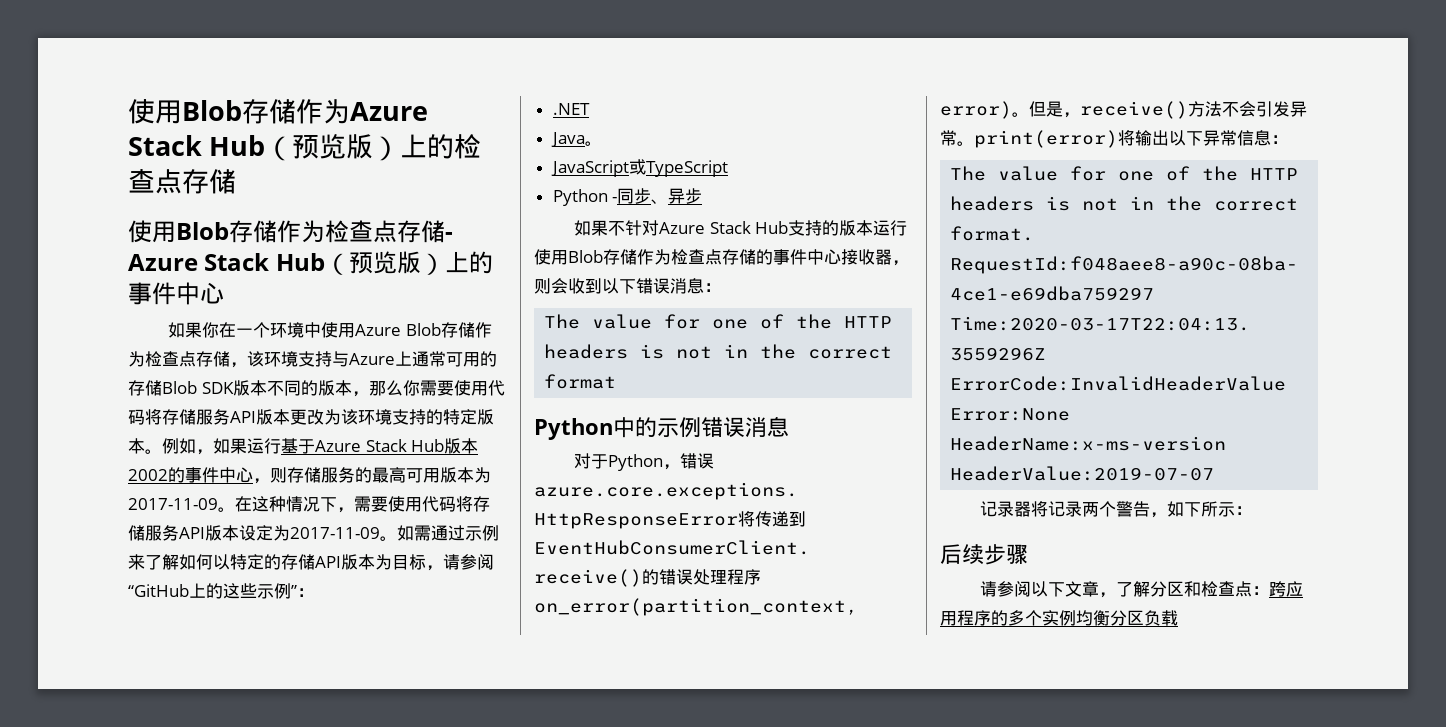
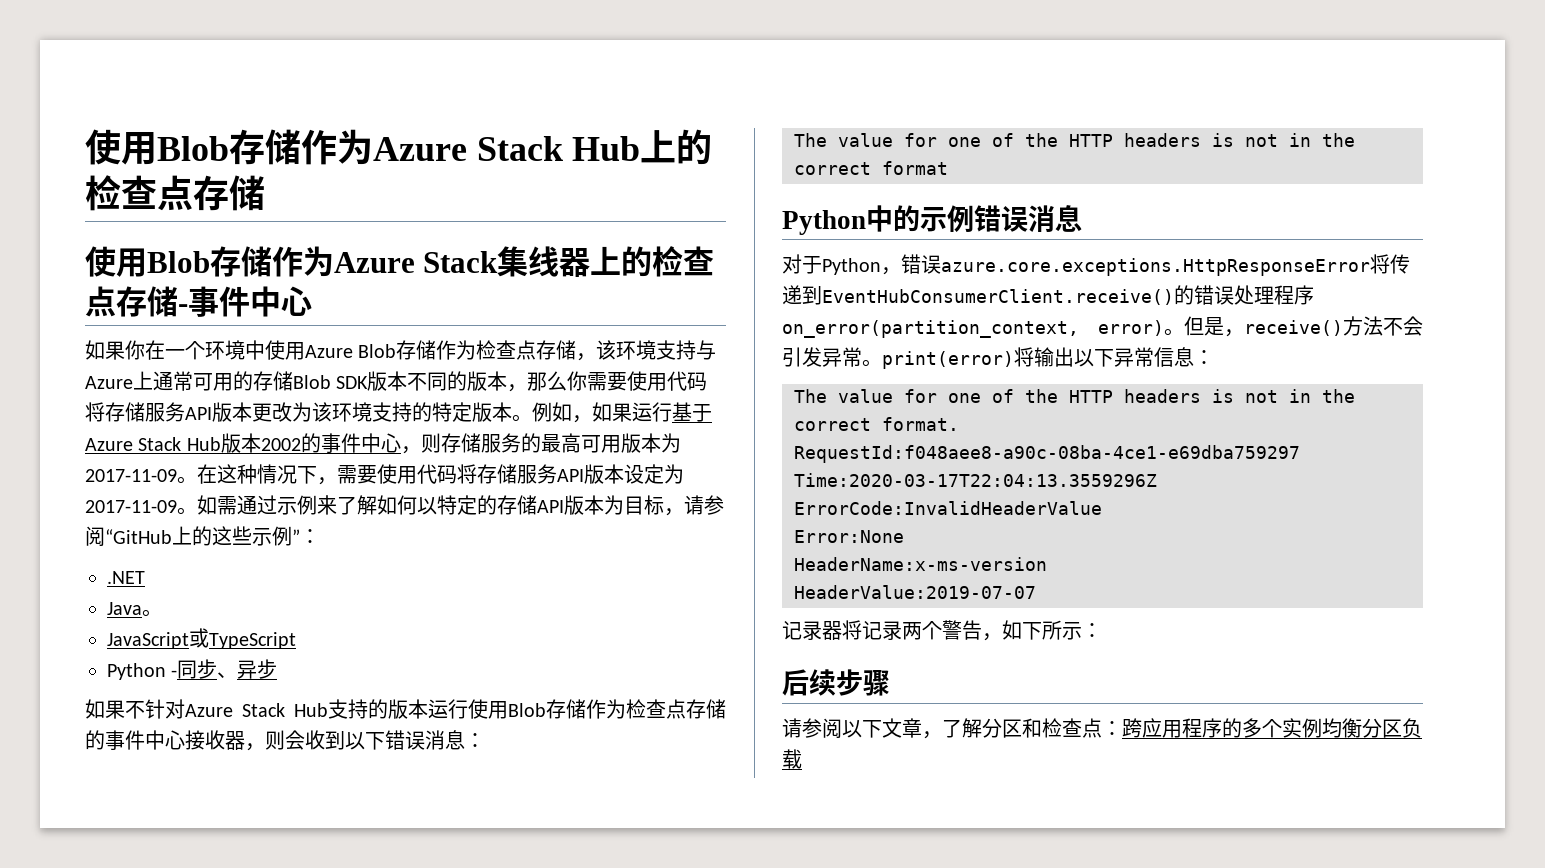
[265,133,401,161] （预览版） -> (641, 148) none
[325,220,453,243] [128,251,493,275] 检查点存储- Azure Stack Hub（预览版）上的 -> [334,246,715,277] [85,286,188,317] Azure Stack集线器上的检查点存储-

